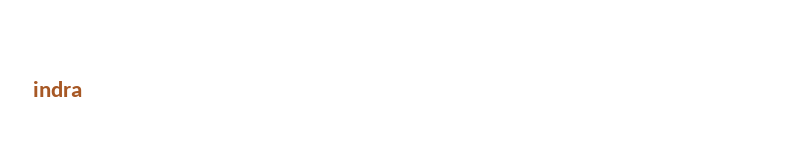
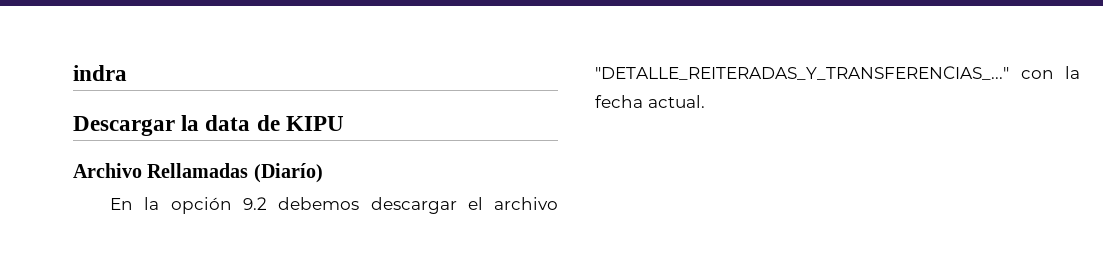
(82, 89) none -> [73,115,344,136] [73,163,323,183] [110,197,558,214] [595,66,1080,80] [595,95,705,108] // Descargar la data de KIPU // Archivo Rellamadas (Diarío) // En la opción 9.2 debemos descargar el archivo "DETALLE_REITERADAS_Y_TRANSFERENCIAS_..." con la fecha actual.

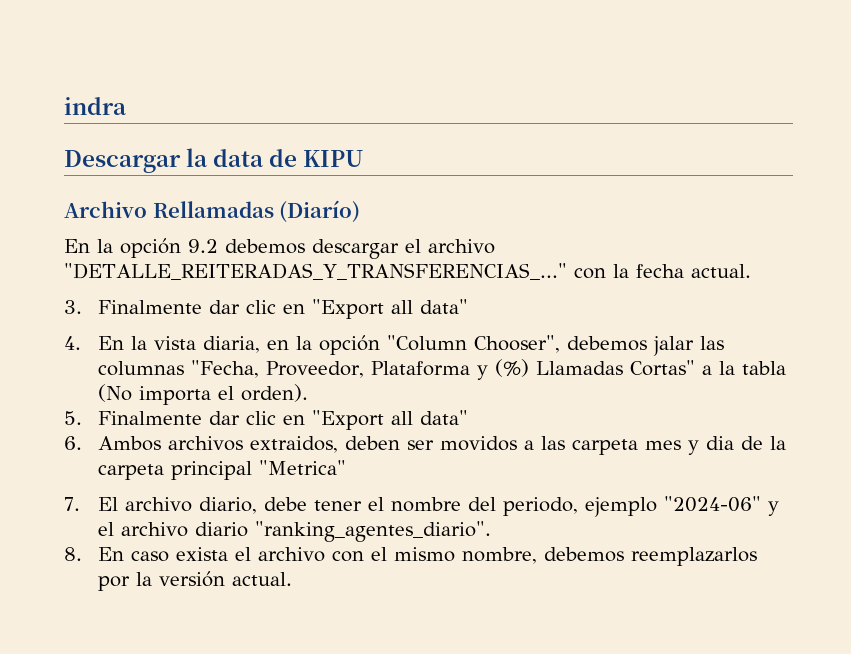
(705, 101) none -> [64,299,469,319] [64,335,725,356] [98,359,787,380] [98,384,309,405] [64,410,469,430] [64,436,787,455] [98,460,347,480] [64,496,780,517] [98,521,492,542] [64,547,758,566] [98,571,293,591] // 3. Finalmente dar clic en "Export all data" // 4. En la vista diaria, en la opción "Column Chooser", debemos jalar las columnas "Fecha, Proveedor, Plataforma y (%) Llamadas Cortas" a la tabla (No importa el orden). // 5. Finalmente dar clic en "Export all data" // 6. Ambos archivos extraidos, deben ser movidos a las carpeta mes y dia de la carpeta principal "Metrica" // 7. El archivo diario, debe tener el nombre del periodo, ejemplo "2024-06" y el archivo diario "ranking_agentes_diario". // 8. En caso exista el archivo con el mismo nombre, debemos reemplazarlos por la versión actual.

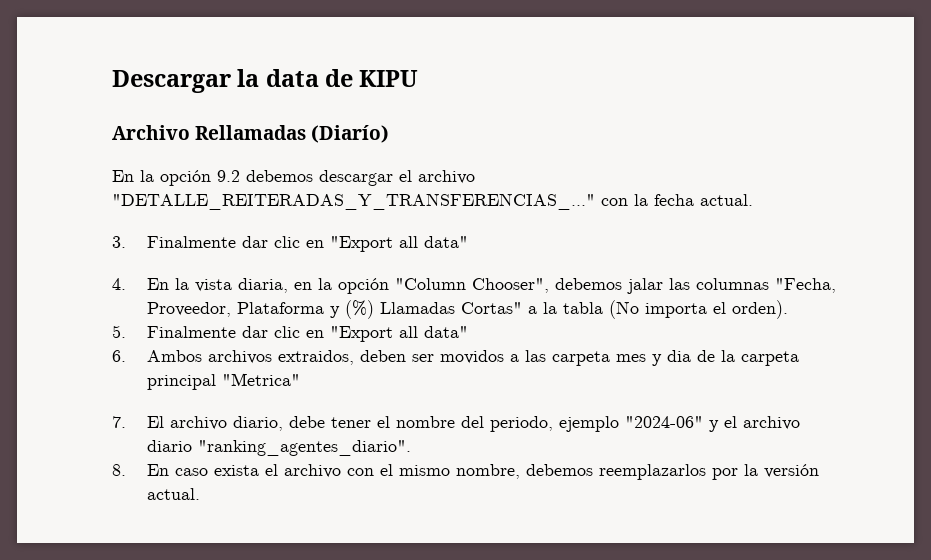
[64,97,127,115] indra // -> (112, 81) none

